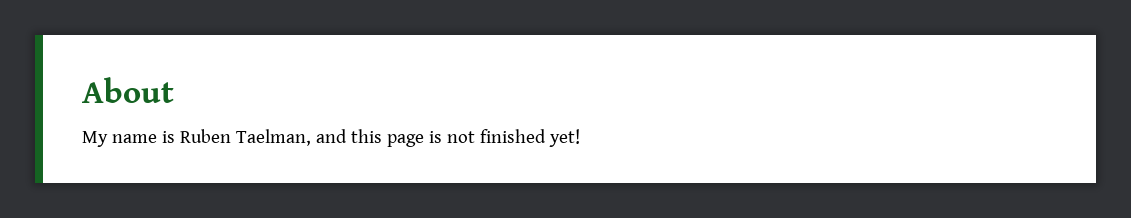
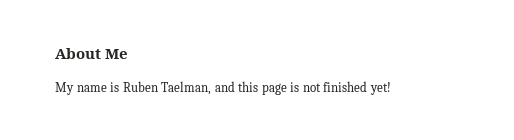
(174, 90) none -> [105,49,129,59] Me

